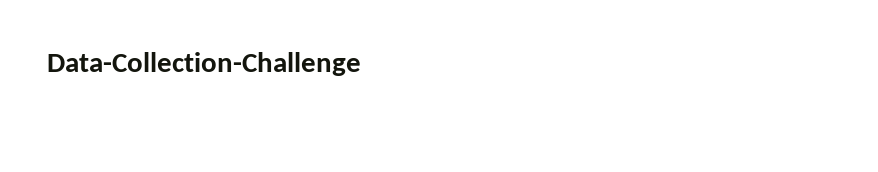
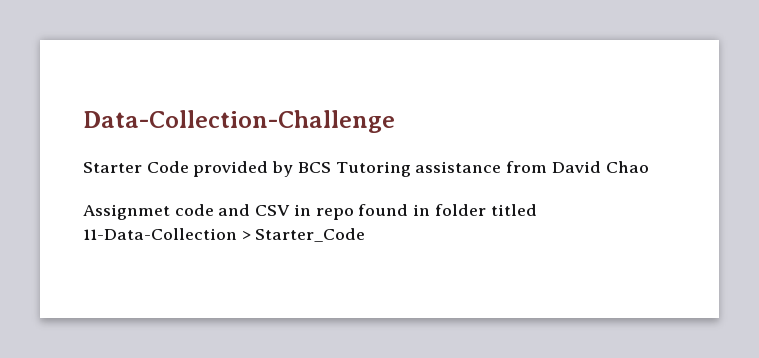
(361, 64) none -> [83,161,649,177] [83,204,537,220] [83,228,366,242] // Starter Code provided by BCS Tutoring assistance from David Chao // Assignmet code and CSV in repo found in folder titled 11-Data-Collection > Starter_Code

